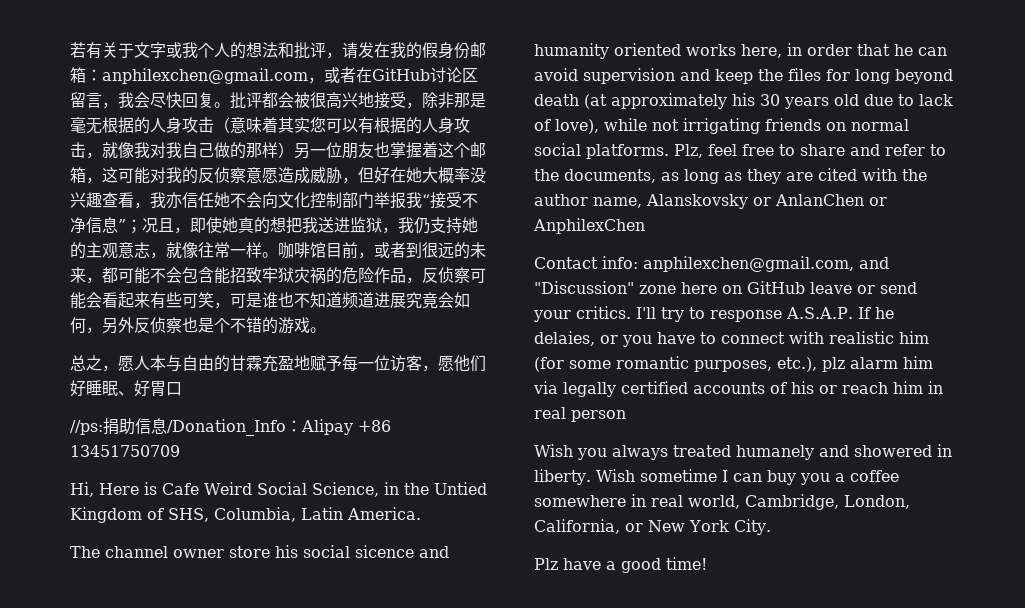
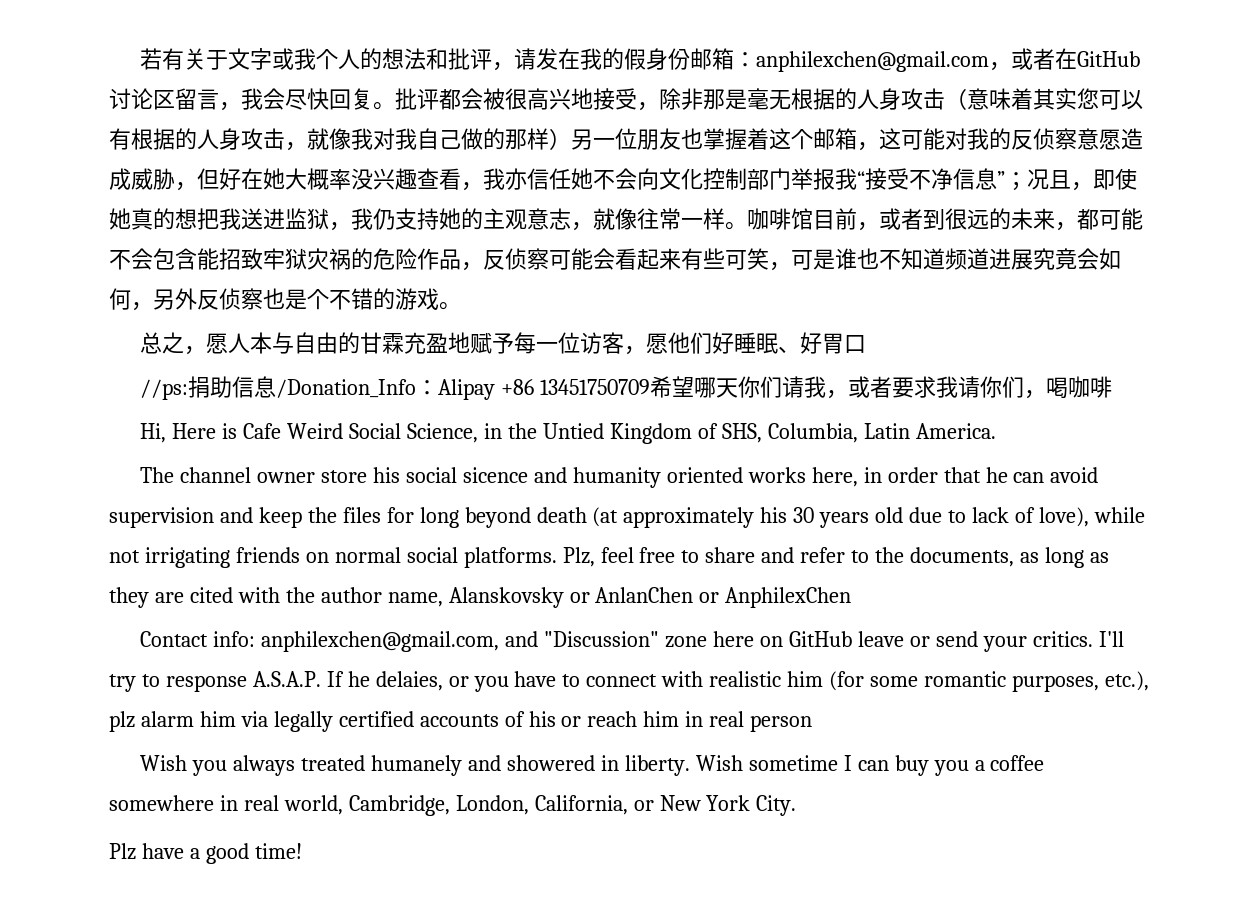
(180, 451) none -> [650,376,1113,399] 希望哪天你们请我，或者要求我请你们，喝咖啡

